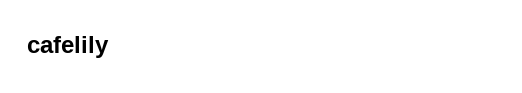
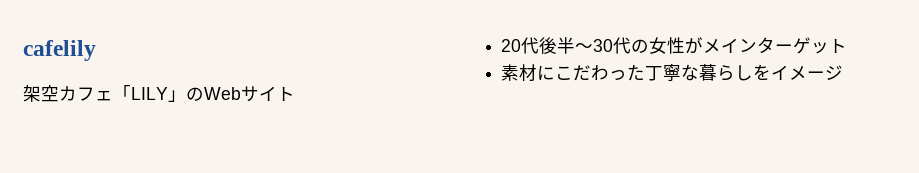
(109, 47) none -> [23,85,295,102] [501,37,848,54] [501,64,844,81] // 架空カフェ「LILY」のWebサイト // 20代後半〜30代の女性がメインターゲット // 素材にこだわった丁寧な暮らしをイメージ

